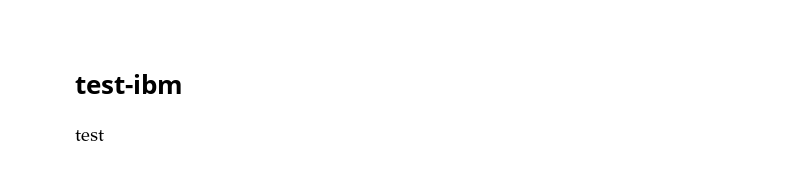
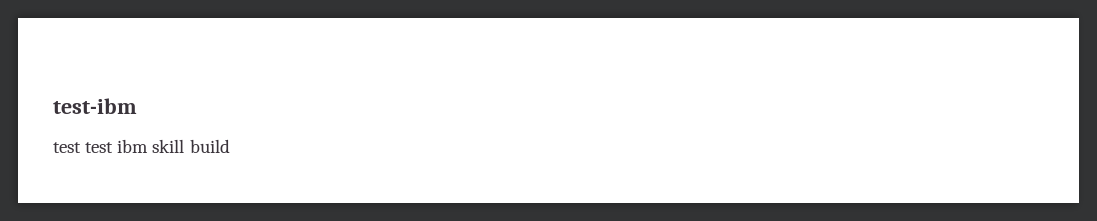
(104, 135) none -> [85,139,230,153] test ibm skill build

